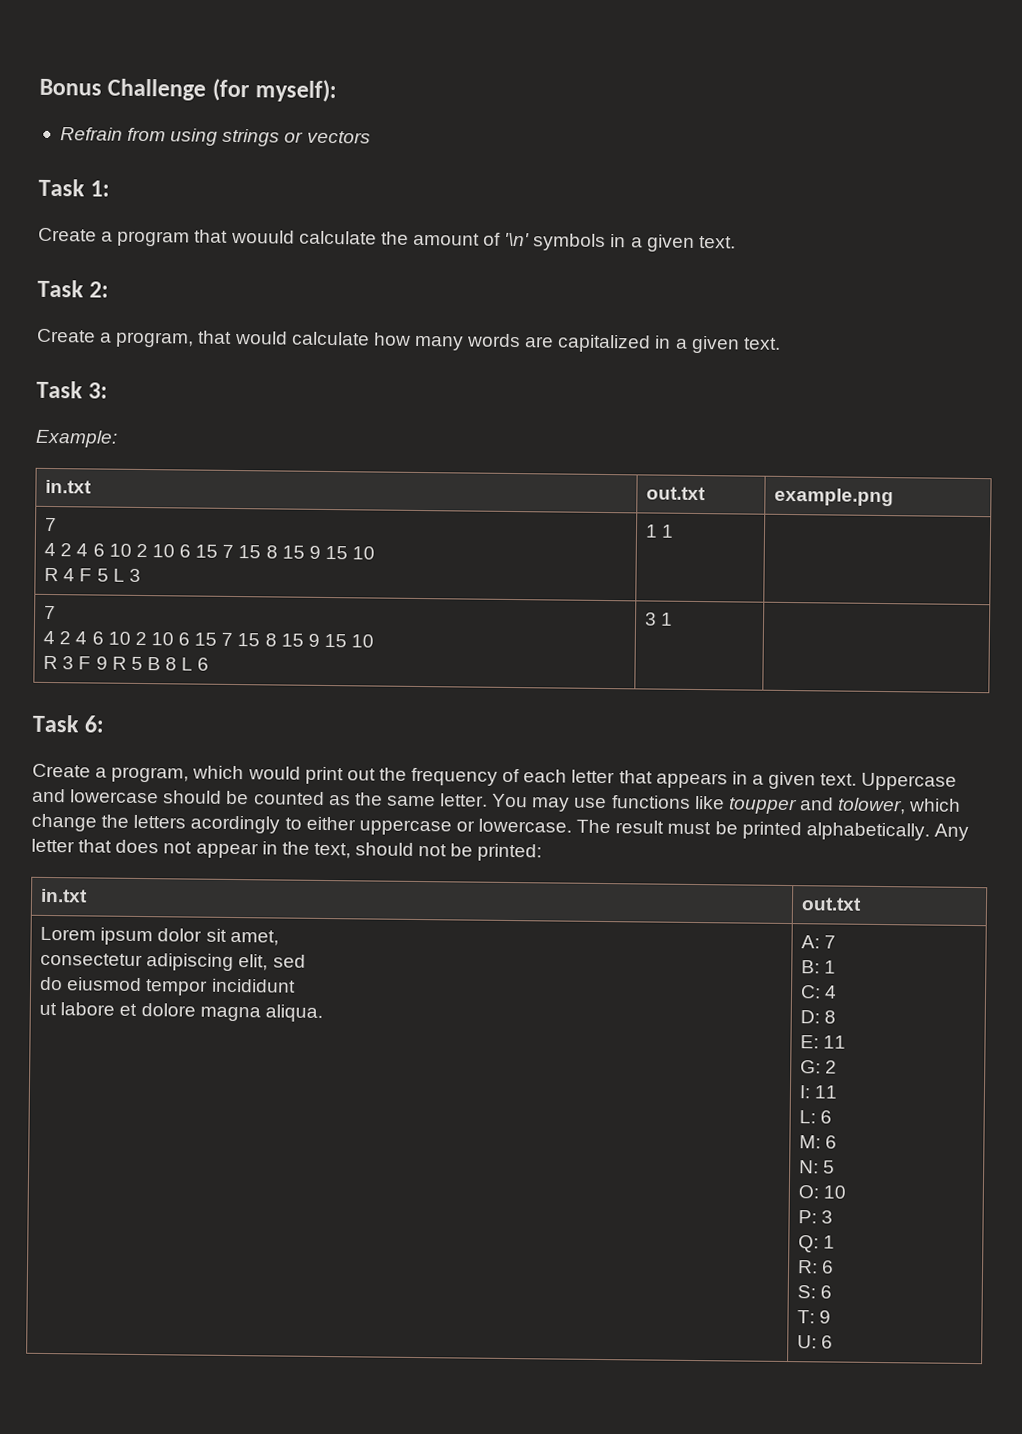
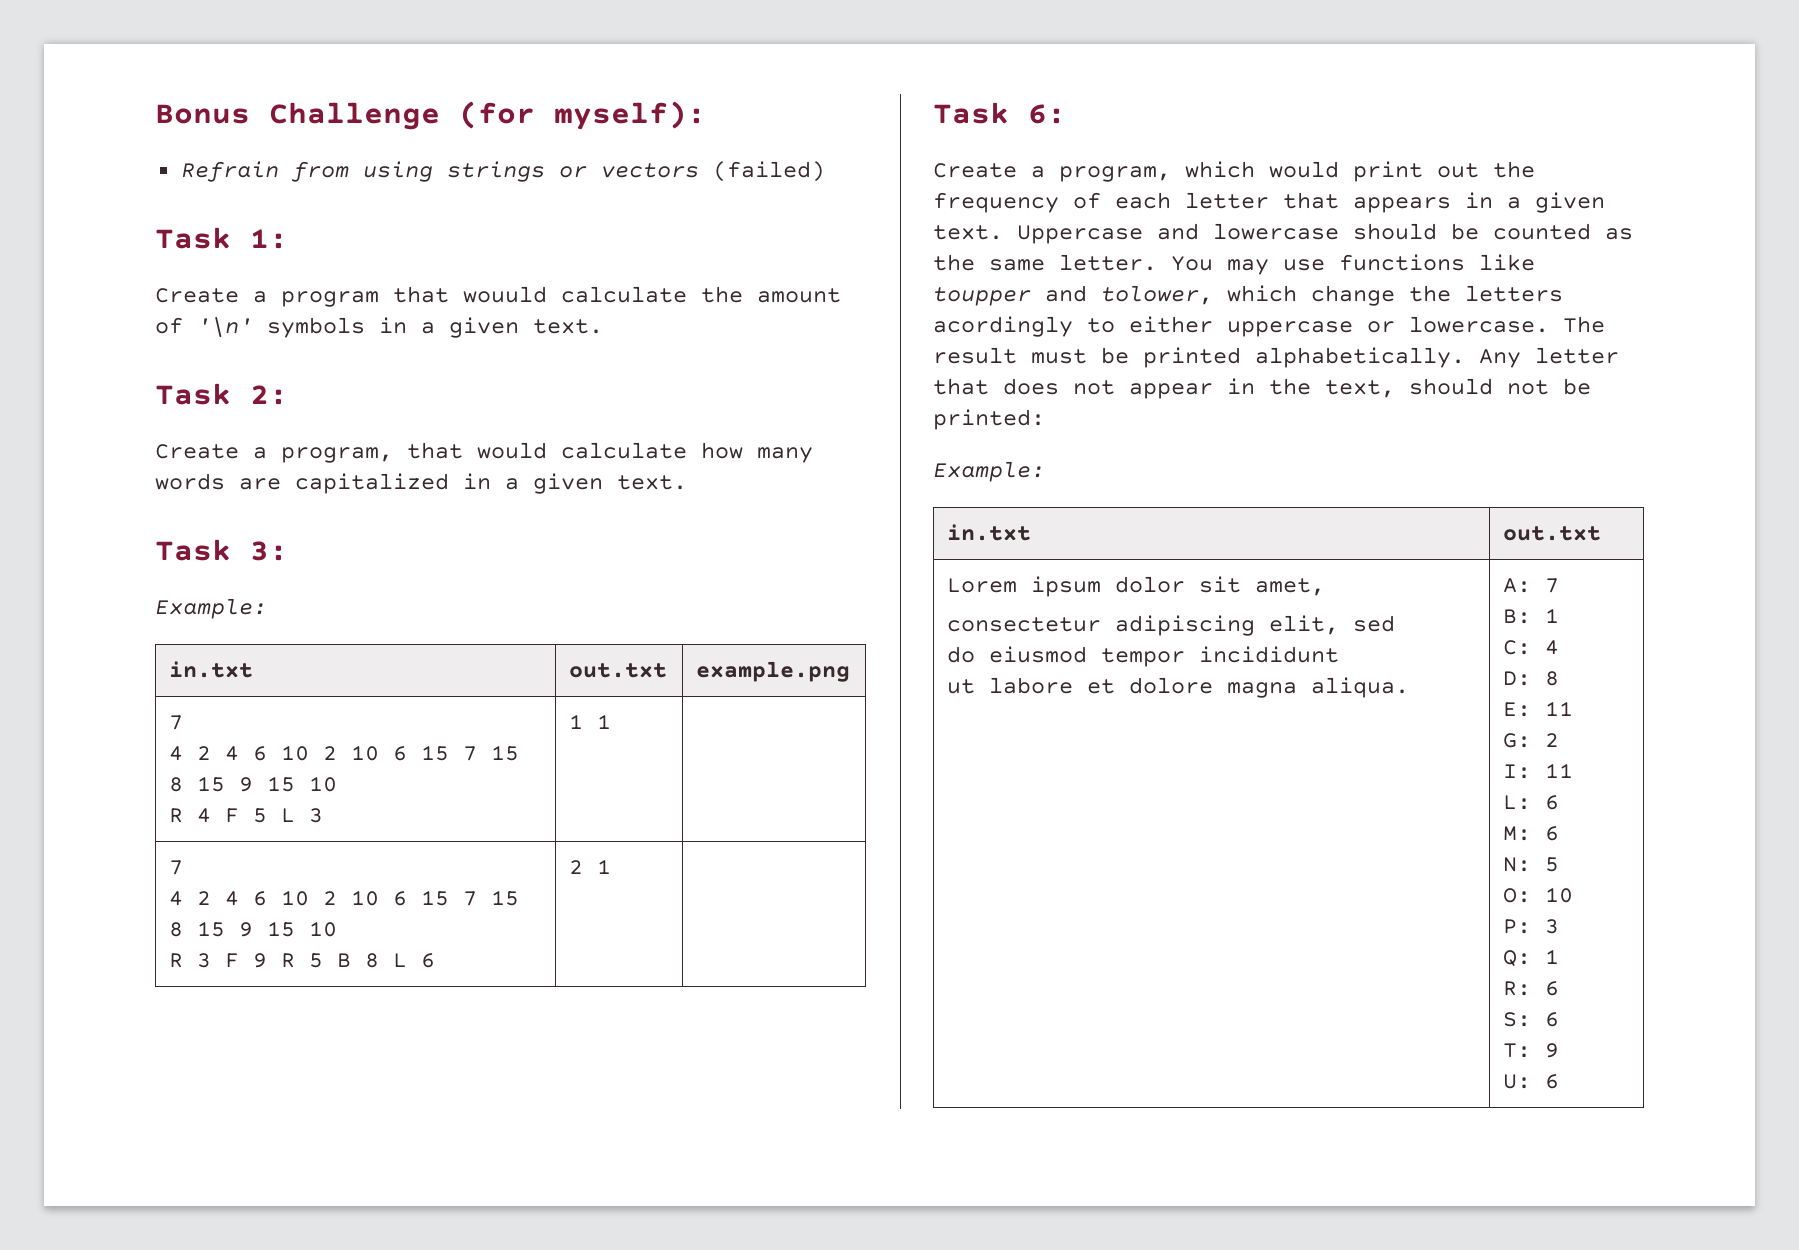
(371, 137) none -> [712,161,825,182] (failed)
[644,612,658,626] 3 -> [568,860,583,874] 2
(543, 852) none -> [933,461,1045,482] // Example:

